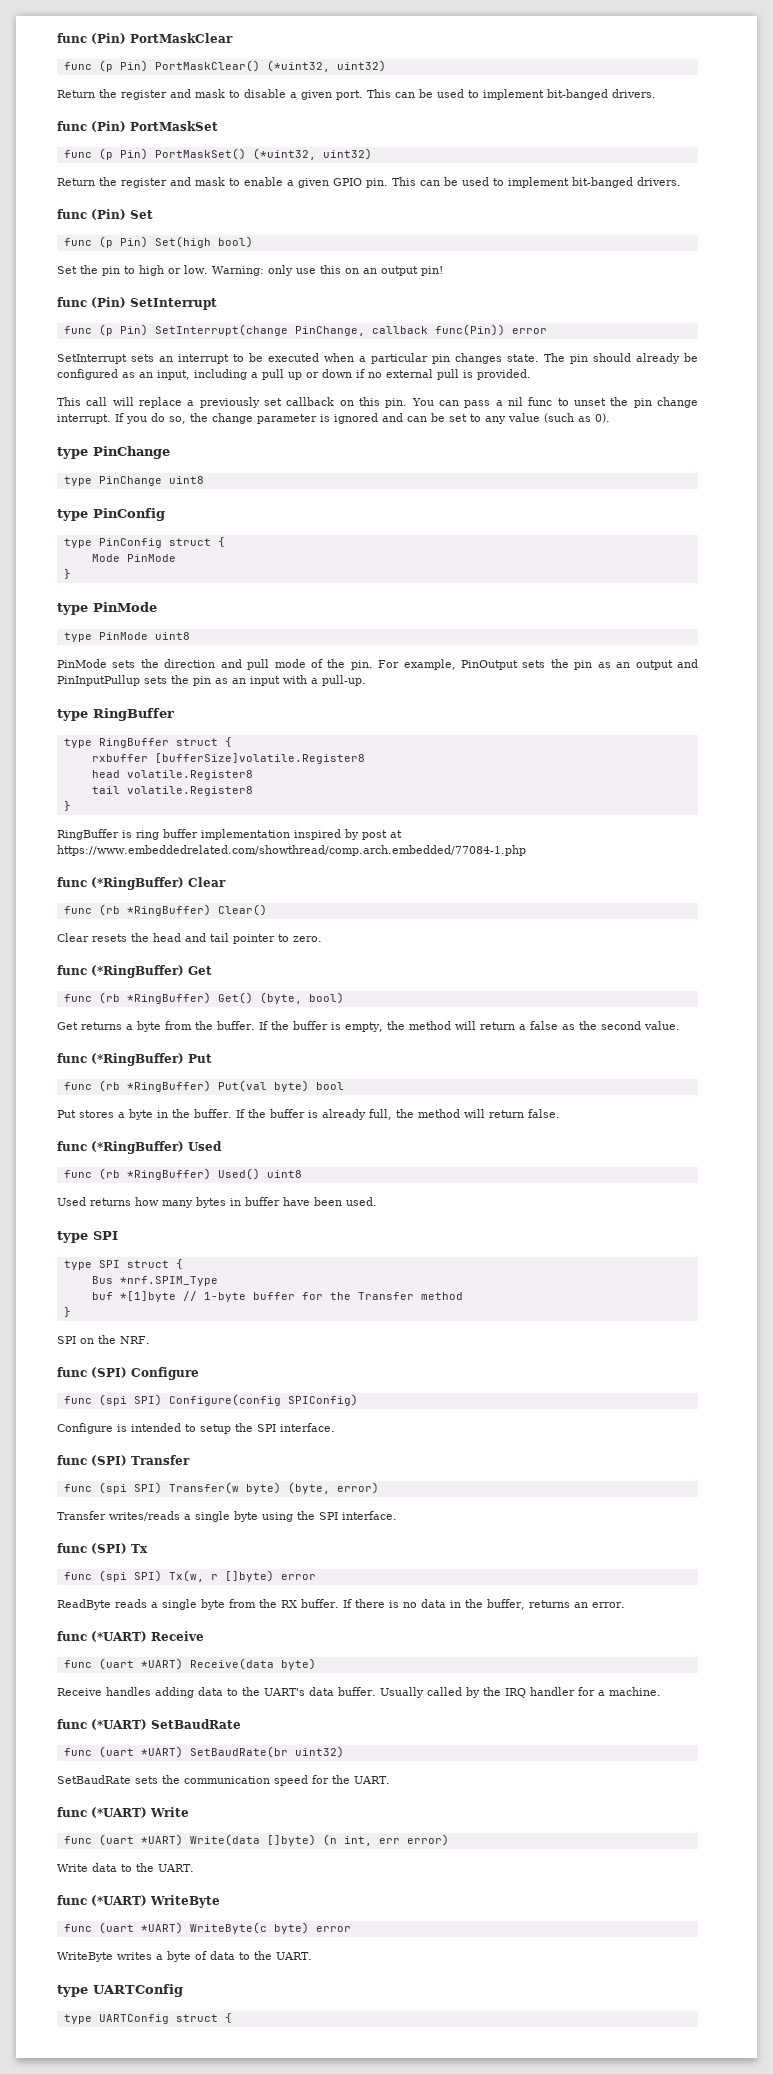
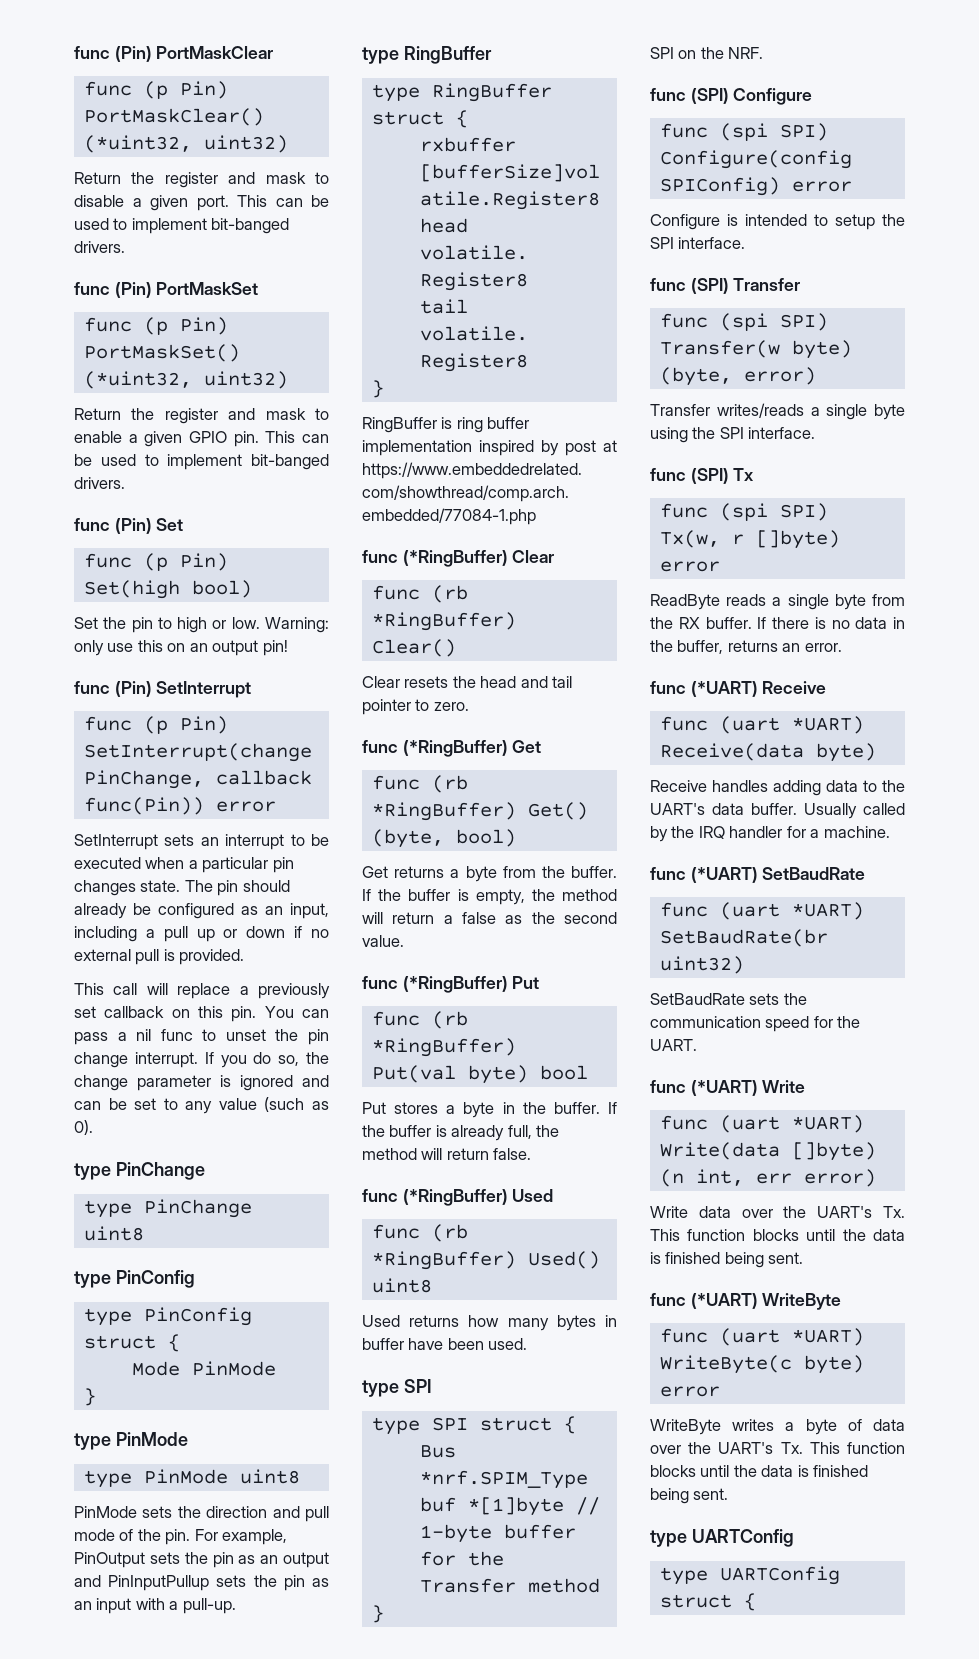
(358, 1400) none -> [791,181,852,192] error
[121,1863,194,1872] to the UART. -> [741,1206,905,1218] [650,1229,905,1241] [650,1252,804,1268] over the UART's Tx. This function blocks until the data is finished being sent.
[239,1951,312,1960] to the UART. -> [650,1442,905,1454] [650,1465,869,1477] [650,1488,729,1504] over the UART's Tx. This function blocks until the data is finished being sent.

